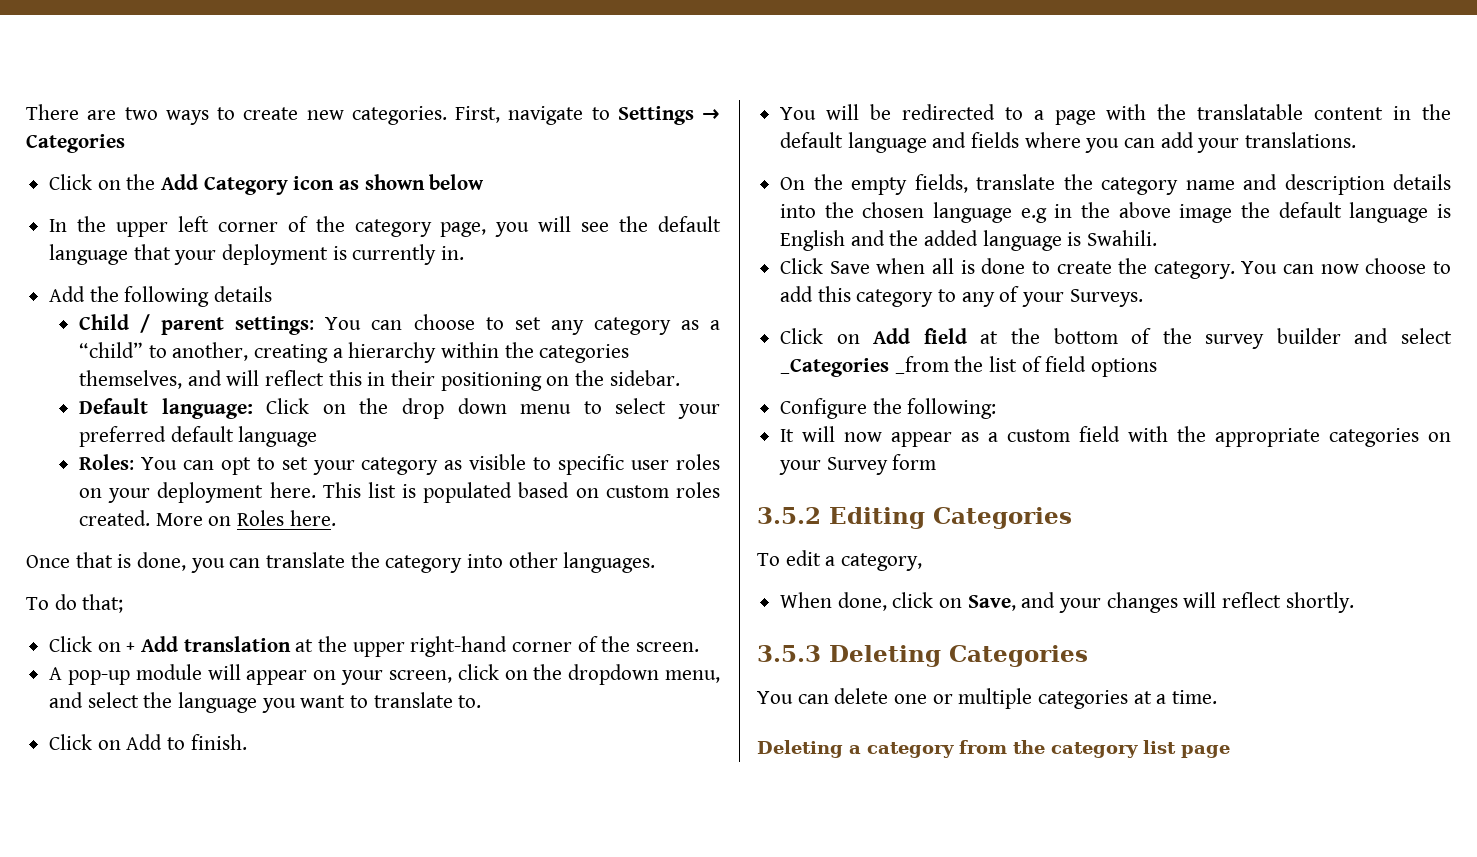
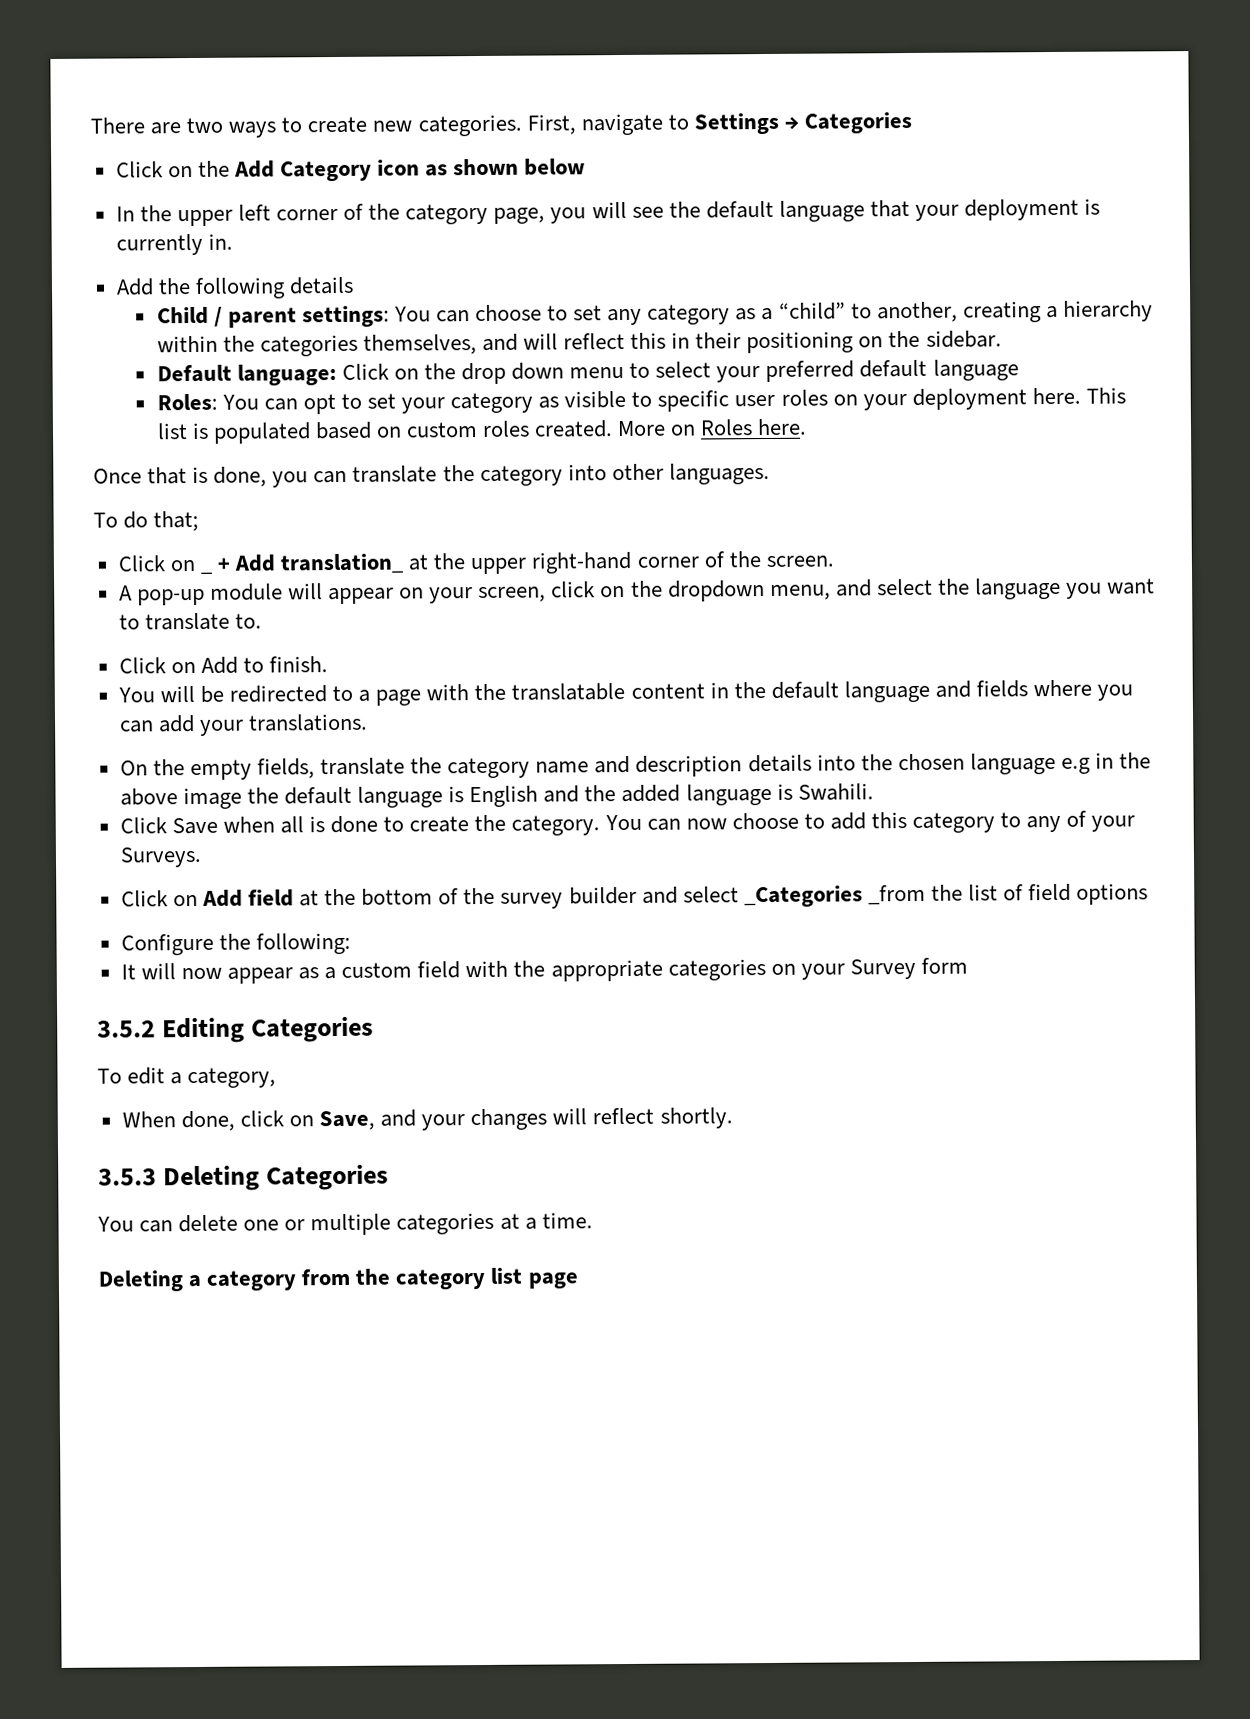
(121, 647) none -> [199,570,212,574] _
[183,636,291,652] translation -> [280,553,404,574] translation_

